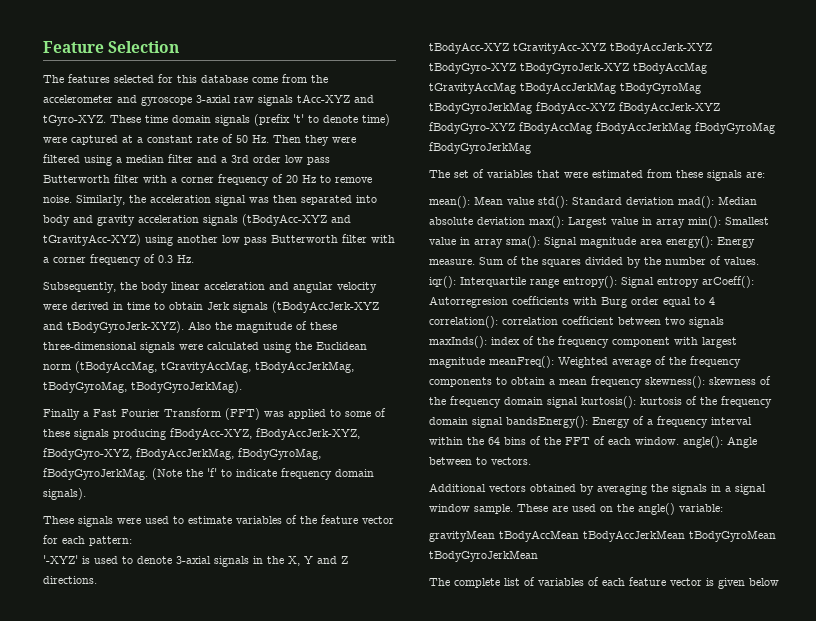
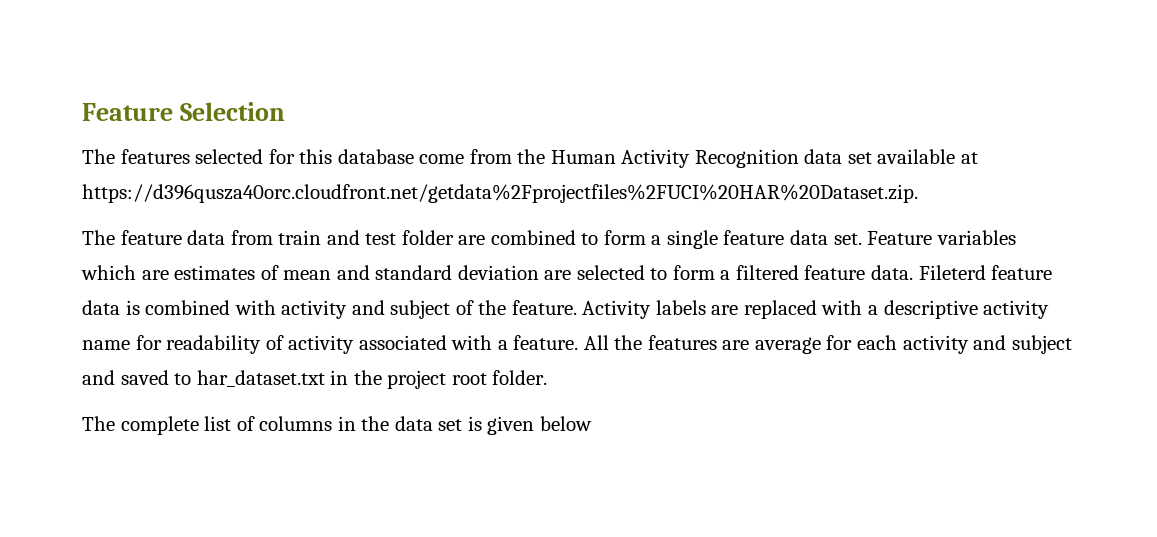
[43,94,374,106] [43,114,390,126] [43,134,356,146] [43,154,330,166] [43,174,372,186] [43,195,377,206] [43,214,351,226] [43,234,395,246] [43,254,194,266] [43,282,377,293] [43,301,379,313] [43,321,337,333] [43,342,367,353] [43,361,354,373] [43,381,242,393] [43,408,386,420] [43,428,360,440] [43,448,321,460] [43,468,374,480] [43,488,86,500] [43,515,394,527] [43,535,132,546] [43,555,348,567] [43,576,97,584] [429,42,712,54] [429,62,707,74] [429,82,701,94] [429,102,720,114] [429,122,775,134] [429,142,531,154] [429,169,765,181] [429,196,757,208] [429,216,769,228] [429,236,755,248] [429,256,759,268] [429,276,754,288] [429,296,715,308] [429,316,724,328] [429,336,737,348] [429,356,741,368] [429,376,771,388] [429,396,772,408] [429,416,752,428] [429,436,757,448] [429,457,531,465] [429,483,766,495] [429,503,723,515] [429,530,776,542] [429,550,538,562] accelerometer and gyroscope 3-axial raw signals tAcc-XYZ and tGyro-XYZ. These time domain signals (prefix 't' to denote time) were captured at a constant rate of 50 Hz. Then they were filtered using a median filter and a 3rd order low pass Butterworth filter with a corner frequency of 20 Hz to remove noise. Similarly, the acceleration signal was then separated into body and gravity acceleration signals (tBodyAcc-XYZ and tGravityAcc-XYZ) using another low pass Butterworth filter with a corner frequency of 0.3 Hz. // Subsequently, the body linear acceleration and angular velocity were derived in time to obtain Jerk signals (tBodyAccJerk-XYZ and tBodyGyroJerk-XYZ). Also the magnitude of these three-dimensional signals were calculated using the Euclidean norm (tBodyAccMag, tGravityAccMag, tBodyAccJerkMag, tBodyGyroMag, tBodyGyroJerkMag). // Finally a Fast Fourier Transform (FFT) was applied to some of these signals producing fBodyAcc-XYZ, fBodyAccJerk-XYZ, fBodyGyro-XYZ, fBodyAccJerkMag, fBodyGyroMag, fBodyGyroJerkMag. (Note the 'f' to indicate frequency domain signals). // These signals were used to estimate variables of the feature vector for each pattern: // '-XYZ' is used to denote 3-axial signals in the X, Y and Z directions. // tBodyAcc-XYZ tGravityAcc-XYZ tBodyAccJerk-XYZ tBodyGyro-XYZ tBodyGyroJerk-XYZ tBodyAccMag tGravityAccMag tBodyAccJerkMag tBodyGyroMag tBodyGyroJerkMag fBodyAcc-XYZ fBodyAccJerk-XYZ fBodyGyro-XYZ fBodyAccMag fBodyAccJerkMag fBodyGyroMag fBodyGyroJerkMag // The set of variables that were estimated from these signals are: // mean(): Mean value std(): Standard deviation mad(): Median absolute deviation max(): Largest value in array min(): Smallest value in array sma(): Signal magnitude area energy(): Energy measure. Sum of the squares divided by the number of values. iqr(): Interquartile range entropy(): Signal entropy arCoeff(): Autorregresion coefficients with Burg order equal to 4 correlation(): correlation coefficient between two signals maxInds(): index of the frequency component with largest magnitude meanFreq(): Weighted average of the frequency components to obtain a mean frequency skewness(): skewness of the frequency domain signal kurtosis(): kurtosis of the frequency domain signal bandsEnergy(): Energy of a frequency interval within the 64 bins of the FFT of each window. angle(): Angle between to vectors. // Additional vectors obtained by averaging the signals in a signal window sample. These are used on the angle() variable: // gravityMean tBodyAccMean tBodyAccJerkMean tBodyGyroMean tBodyGyroJerkMean -> [550,149,979,168] [82,184,918,203] [82,230,1016,249] [81,265,1053,280] [82,300,1050,319] [82,335,1072,354] [82,370,548,389] Human Activity Recognition data set available at https://d396qusza40orc.cloudfront.net/getdata%2Fprojectfiles%2FUCI%20HAR%20Dataset.zip. // The feature data from train and test folder are combined to form a single feature data set. Feature variables which are estimates of mean and standard deviation are selected to form a filtered feature data. Fileterd feature data is combined with activity and subject of the feature. Activity labels are replaced with a descriptive activity name for readability of activity associated with a feature. All the features are average for each activity and subject and saved to har_dataset.txt in the project root folder.
[538,577,702,586] variables of each feature vector -> [259,416,463,431] columns in the data set

